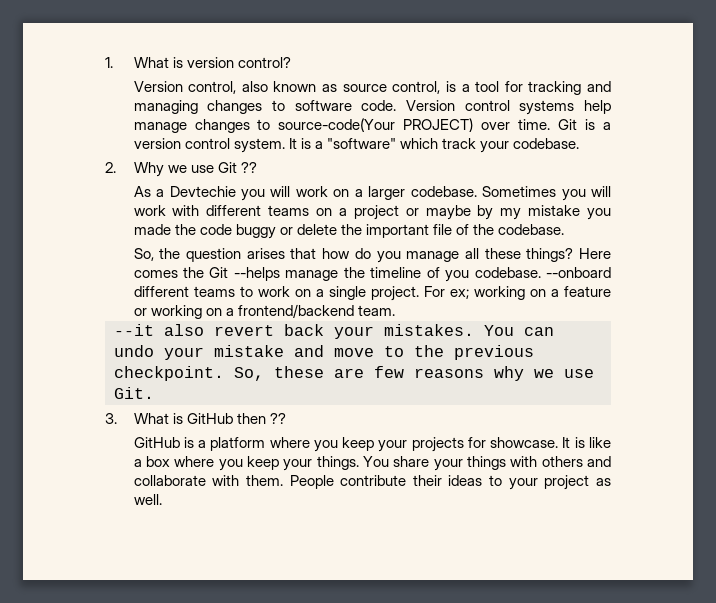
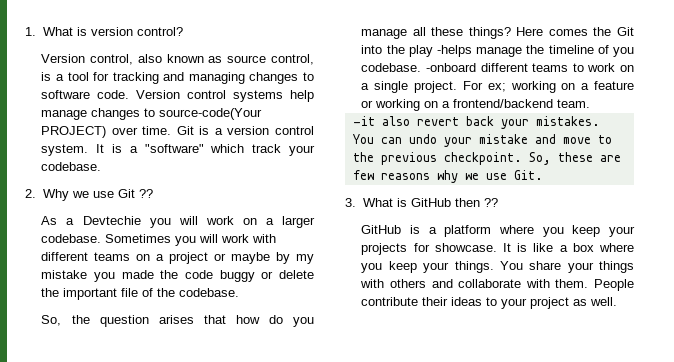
[233,267,280,281] --helps -> [361,45,473,57] into the play -helps
[546,267,611,278] --onboard -> [426,63,477,72] -onboard
[114,324,154,336] --it -> [352,116,375,126] -it

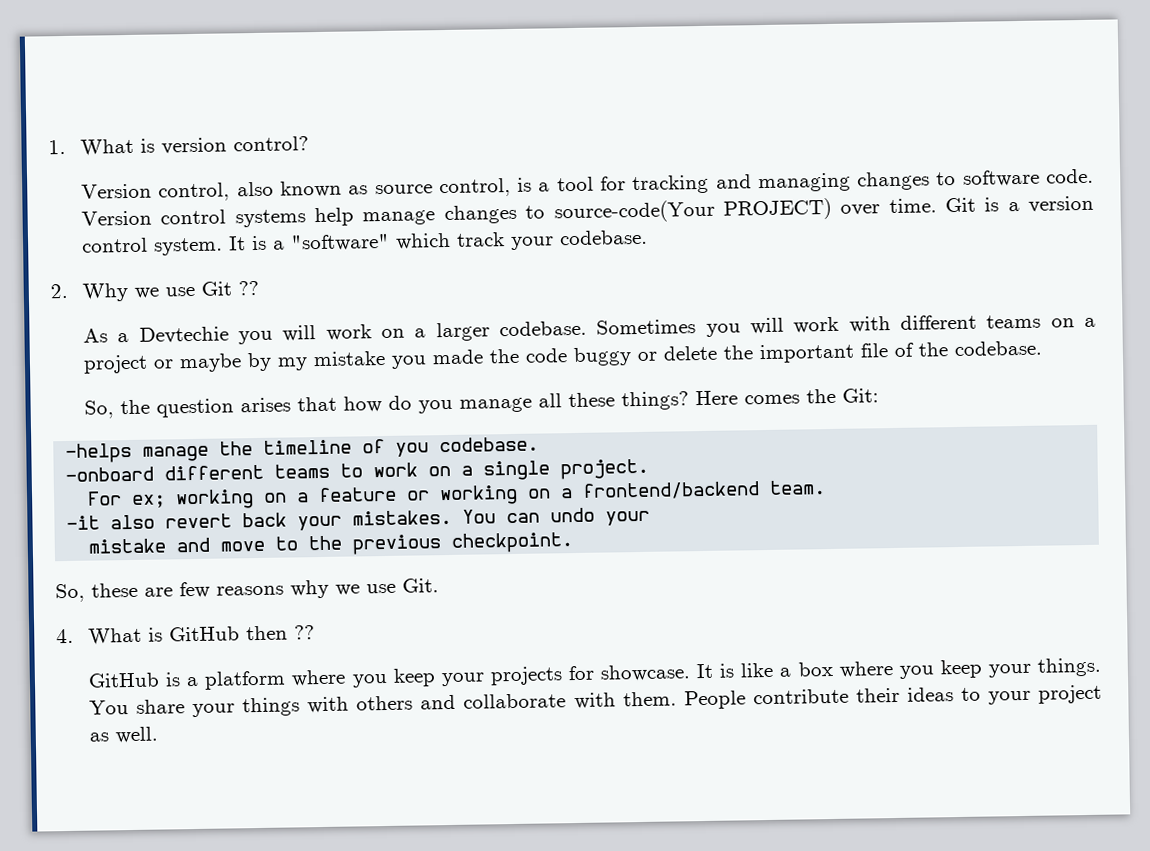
[617,27,634,36] [361,45,433,57] Git into the play -> [842,388,880,403] Git: //
(422, 67) none -> (540, 444) //
(458, 87) none -> (650, 469) //
(472, 142) none -> (651, 518) //
(522, 158) none -> (574, 542) //
[345,198,356,207] 3. -> [56,628,74,644] 4.

